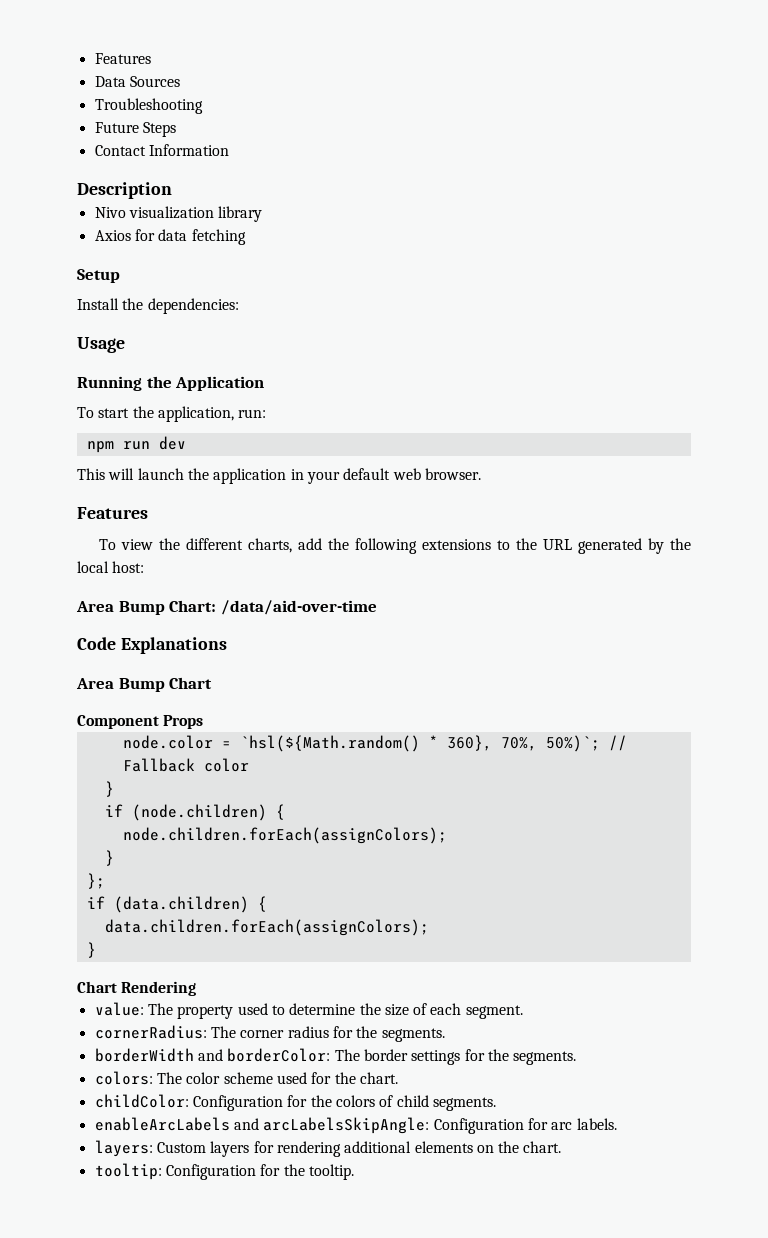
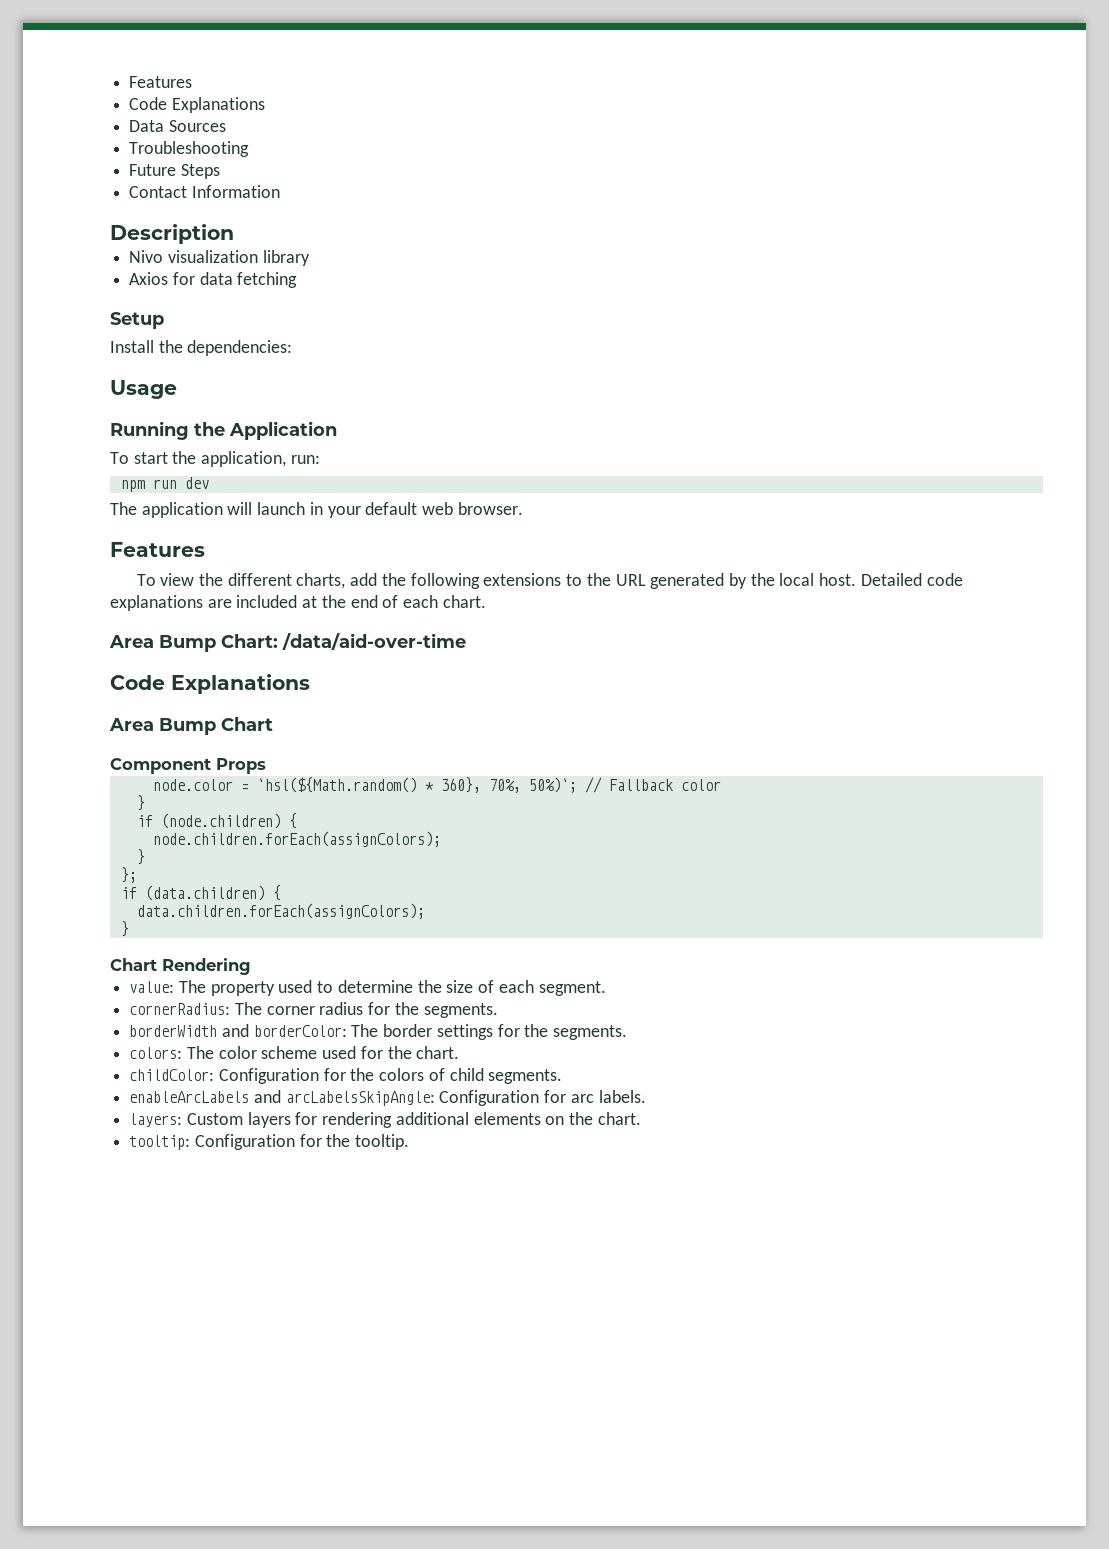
[94,53,151,64] Features -> [129,76,193,88] [129,97,265,113] Features // Code Explanations
[77,468,287,484] This will launch the application -> [110,502,306,518] The application will launch
[112,561,145,573] host: -> [819,573,963,586] [110,595,486,611] host. Detailed code explanations are included at the end of each chart.

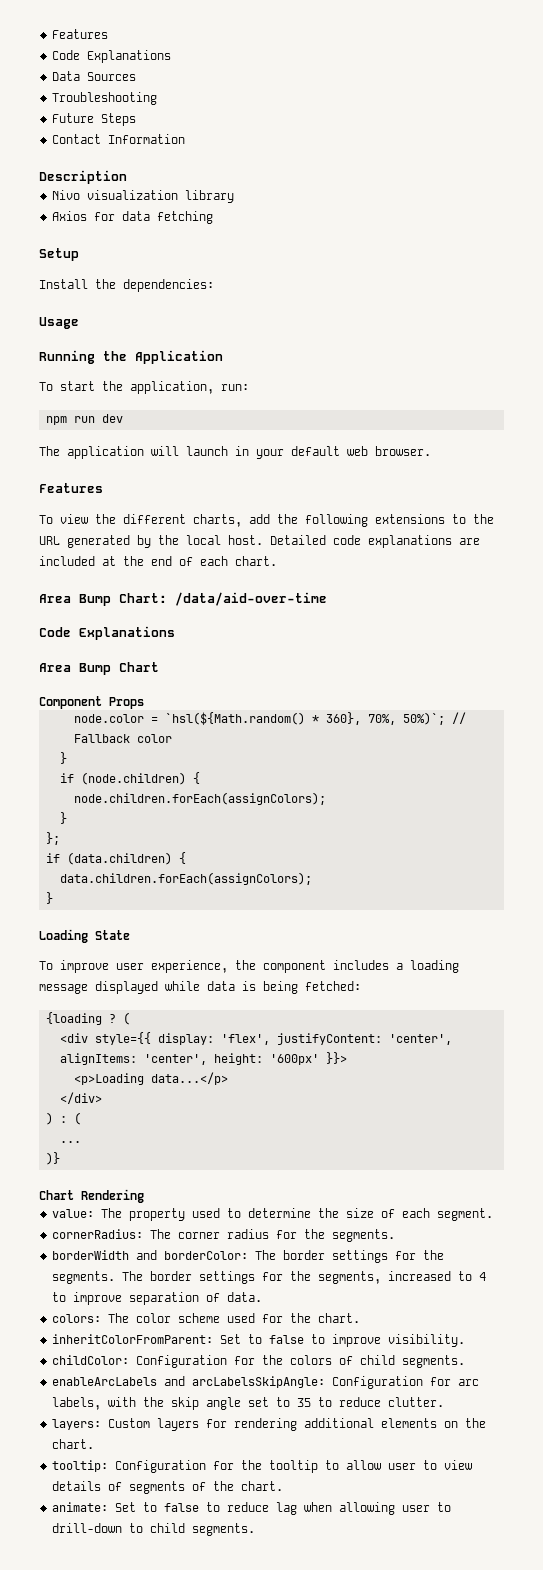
(129, 929) none -> [39,929,130,943] [39,960,459,973] [39,981,361,994] [46,1012,131,1025] [60,1032,453,1045] [60,1052,348,1065] [74,1072,229,1085] [60,1092,103,1104] [46,1112,82,1125] [60,1141,82,1143] [46,1152,61,1165] // Loading State // To improve user experience, the component includes a loading message displayed while data is being fetched: // {loading ? ( // <div style={{ display: 'flex', justifyContent: 'center', alignItems: 'center', height: '600px' }}> // <p>Loading data...</p> // </div> // ) : ( // ... // )}
(628, 1032) none -> [122,1271,487,1284] [52,1292,263,1305] The border settings for the segments, increased to 4 to improve separation of data.
(460, 1052) none -> [52,1334,466,1347] // inheritColorFromParent: Set to false to improve visibility.
[598,1090,646,1103] labels. -> [52,1397,445,1410] labels, with the skip angle set to 35 to reduce clutter.
[355,1134,410,1150] tooltip. -> [269,1460,473,1473] [52,1481,284,1494] [52,1502,452,1515] [52,1523,256,1536] tooltip to allow user to view details of segments of the chart. // animate: Set to false to reduce lag when allowing user to drill-down to child segments.

